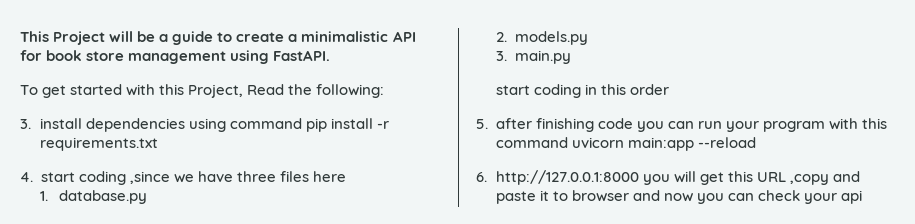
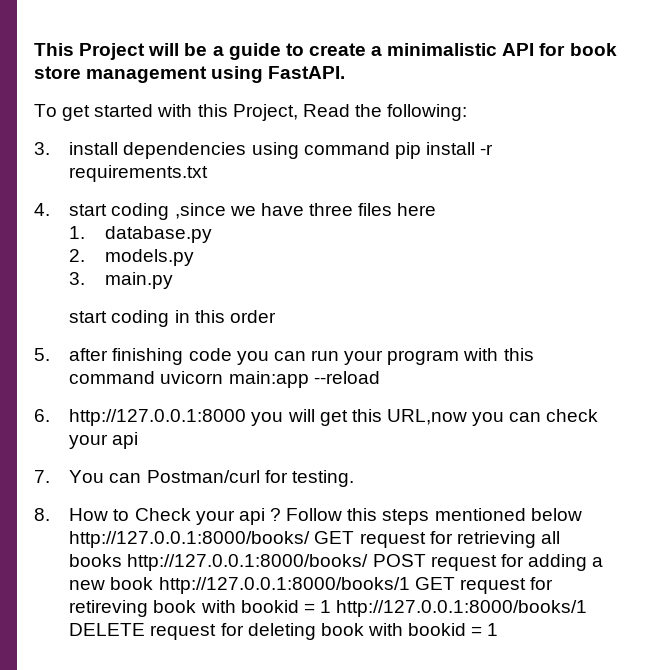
[756,171,860,185] [495,190,693,204] URL ,copy and paste it to browser and now -> [387,409,468,425] URL,now
(863, 197) none -> [34,470,354,487] [34,508,582,525] [69,531,561,548] [69,554,604,571] [69,577,554,594] [69,600,588,617] [69,623,499,640] // 7. You can Postman/curl for testing. // 8. How to Check your api ? Follow this steps mentioned below http://127.0.0.1:8000/books/ GET request for retrieving all books http://127.0.0.1:8000/books/ POST request for adding a new book http://127.0.0.1:8000/books/1 GET request for retireving book with bookid = 1 http://127.0.0.1:8000/books/1 DELETE request for deleting book with bookid = 1

